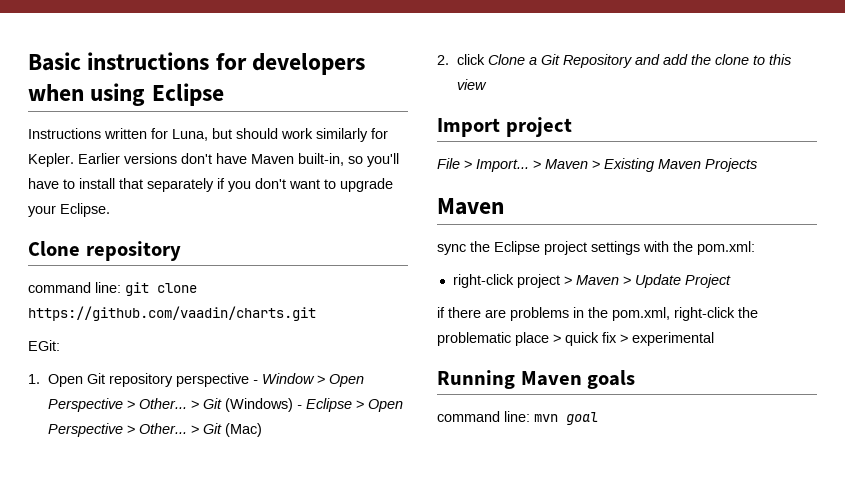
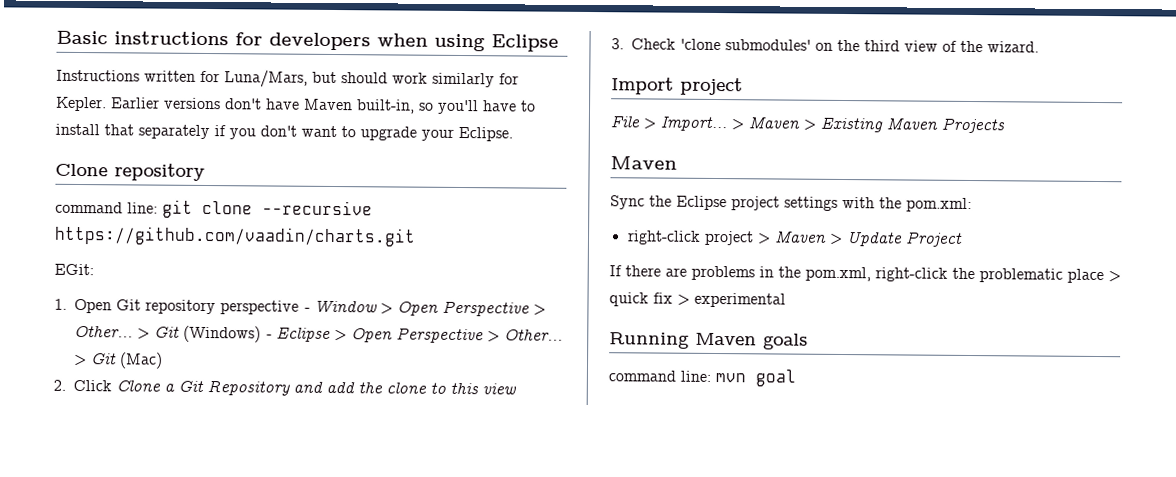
[172,129,208,141] Luna, -> [224,70,308,88] Luna/Mars,
(197, 288) none -> [262,200,373,216] --recursive
[456,54,485,65] click -> [73,379,112,392] Click
(487, 84) none -> [611,38,1039,53] // 3. Check 'clone submodules' on the third view of the wizard.
[437,244,466,255] sync -> [610,195,645,210] Sync
[437,307,445,318] if -> [609,265,622,277] If

